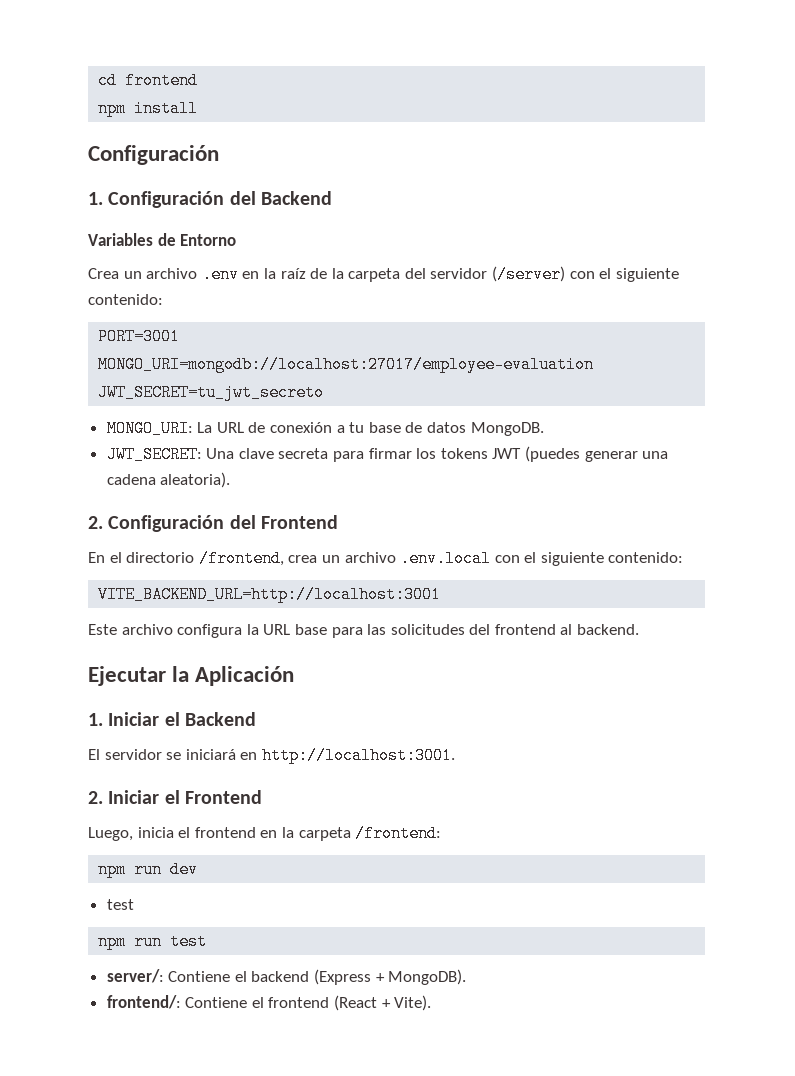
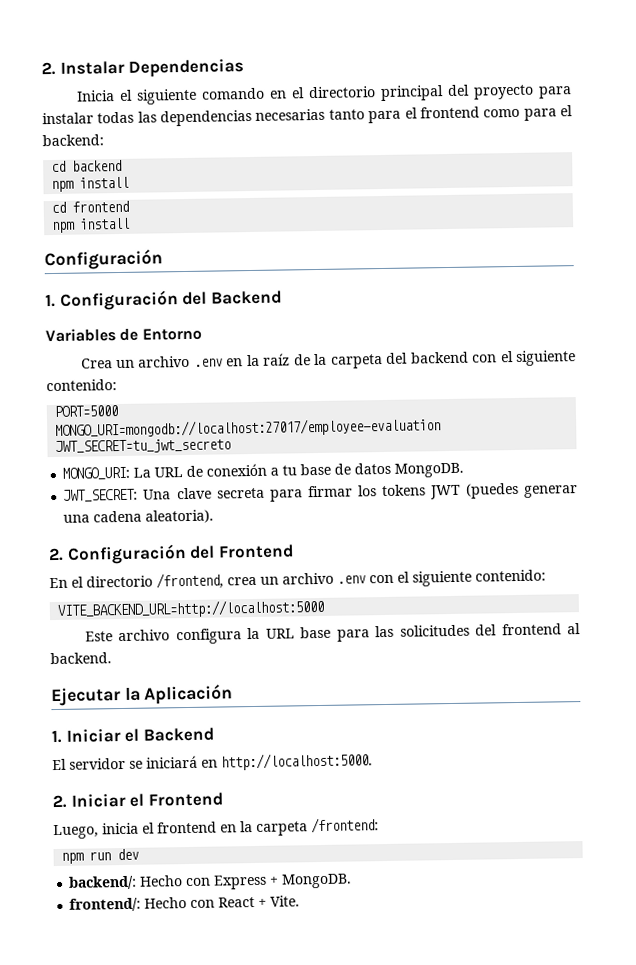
(98, 80) none -> [41,58,245,78] [76,84,572,105] [42,105,574,127] [42,134,104,147] [51,159,123,173] [51,176,130,193] 2. Instalar Dependencias // Inicia el siguiente comando en el directorio principal del proyecto para instalar todas las dependencias necesarias tanto para el frontend como para el backend: // cd backend // npm install //
[430,266,679,283] [88,294,163,305] [98,328,181,345] servidor (/server) con el siguiente contenido: // PORT=3001 -> [410,350,576,366] [46,379,117,392] [54,405,119,417] backend con el siguiente contenido: // PORT=5000
[400,550,684,567] [98,586,442,603] .env.local con el siguiente contenido: // VITE_BACKEND_URL=http://localhost:3001 -> [337,569,546,587] [57,598,326,619] .env con el siguiente contenido: // VITE_BACKEND_URL=http://localhost:5000
[261,747,455,764] http://localhost:3001. -> [221,752,373,771] http://localhost:5000.
[106,899,134,910] [98,933,208,950] [106,969,467,985] [106,995,432,1011] test // npm run test // server/: Contiene el backend (Express + MongoDB). // frontend/: Contiene el frontend (React + Vite). -> [68,873,353,890] [69,895,301,912] backend/: Hecho con Express + MongoDB. // frontend/: Hecho con React + Vite.

